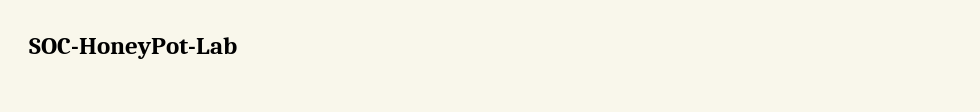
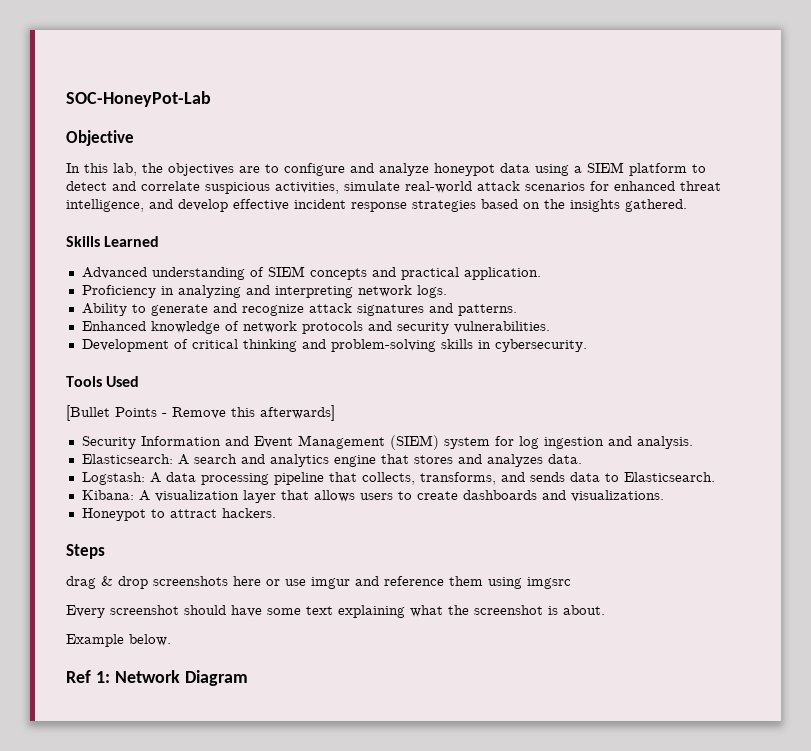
(237, 48) none -> [66,130,134,146] [66,162,706,176] [66,181,721,194] [66,199,687,212] [66,236,160,247] [81,266,541,280] [81,285,447,298] [81,303,517,316] [81,321,550,334] [81,339,587,352] [66,376,140,387] [66,405,335,421] [81,435,693,450] [81,454,582,467] [81,472,715,485] [81,490,664,503] [81,508,276,521] [66,544,105,559] [66,576,571,589] [66,605,605,618] [66,634,171,647] [66,670,248,686] // Objective // In this lab, the objectives are to configure and analyze honeypot data using a SIEM platform to detect and correlate suspicious activities, simulate real-world attack scenarios for enhanced threat intelligence, and develop effective incident response strategies based on the insights gathered. // Skills Learned // Advanced understanding of SIEM concepts and practical application. // Proficiency in analyzing and interpreting network logs. // Ability to generate and recognize attack signatures and patterns. // Enhanced knowledge of network protocols and security vulnerabilities. // Development of critical thinking and problem-solving skills in cybersecurity. // Tools Used // [Bullet Points - Remove this afterwards] // Security Information and Event Management (SIEM) system for log ingestion and analysis. // Elasticsearch: A search and analytics engine that stores and analyzes data. // Logstash: A data processing pipeline that collects, transforms, and sends data to Elasticsearch. // Kibana: A visualization layer that allows users to create dashboards and visualizations. // Honeypot to attract hackers. // Steps // drag & drop screenshots here or use imgur and reference them using imgsrc // Every screenshot should have some text explaining what the screenshot is about. // Example below. // Ref 1: Network Diagram

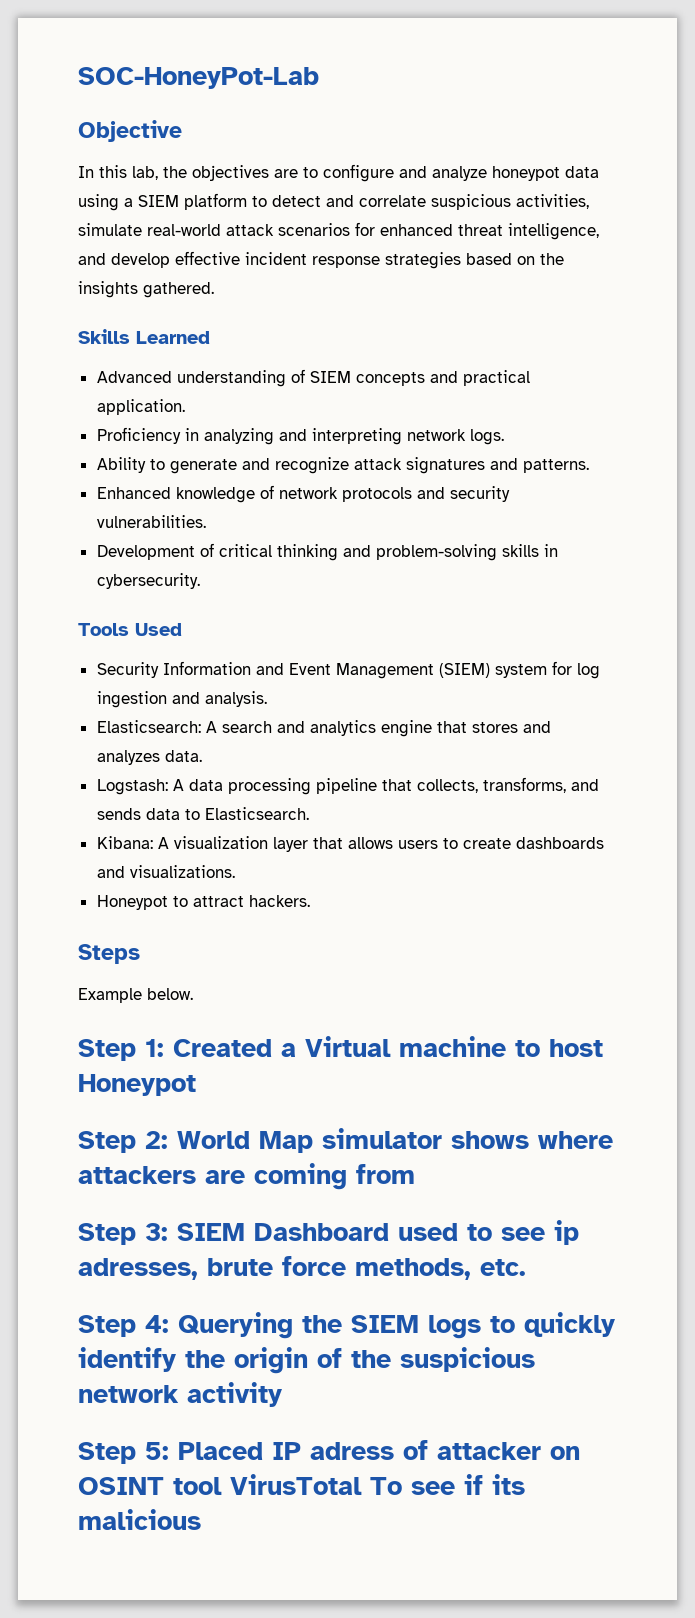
[66,405,335,421] // [Bullet Points - Remove this afterwards] -> (182, 629) none
[66,576,571,589] [66,605,605,618] [66,634,171,647] [66,670,248,686] drag & drop screenshots here or use imgur and reference them using imgsrc // Every screenshot should have some text explaining what the screenshot is about. // Example below. // Ref 1: Network Diagram -> [78,988,193,1003] [78,1036,603,1061] [78,1074,196,1096] [78,1128,613,1153] [78,1163,415,1190] [78,1220,579,1245] [78,1256,526,1280] [78,1312,615,1339] [78,1347,535,1374] [78,1382,282,1407] [78,1440,580,1464] [78,1474,525,1495] [78,1509,201,1530] Example below. // Step 1: Created a Virtual machine to host Honeypot // Step 2: World Map simulator shows where attackers are coming from // Step 3: SIEM Dashboard used to see ip adresses, brute force methods, etc. // Step 4: Querying the SIEM logs to quickly identify the origin of the suspicious network activity // Step 5: Placed IP adress of attacker on OSINT tool VirusTotal To see if its malicious

